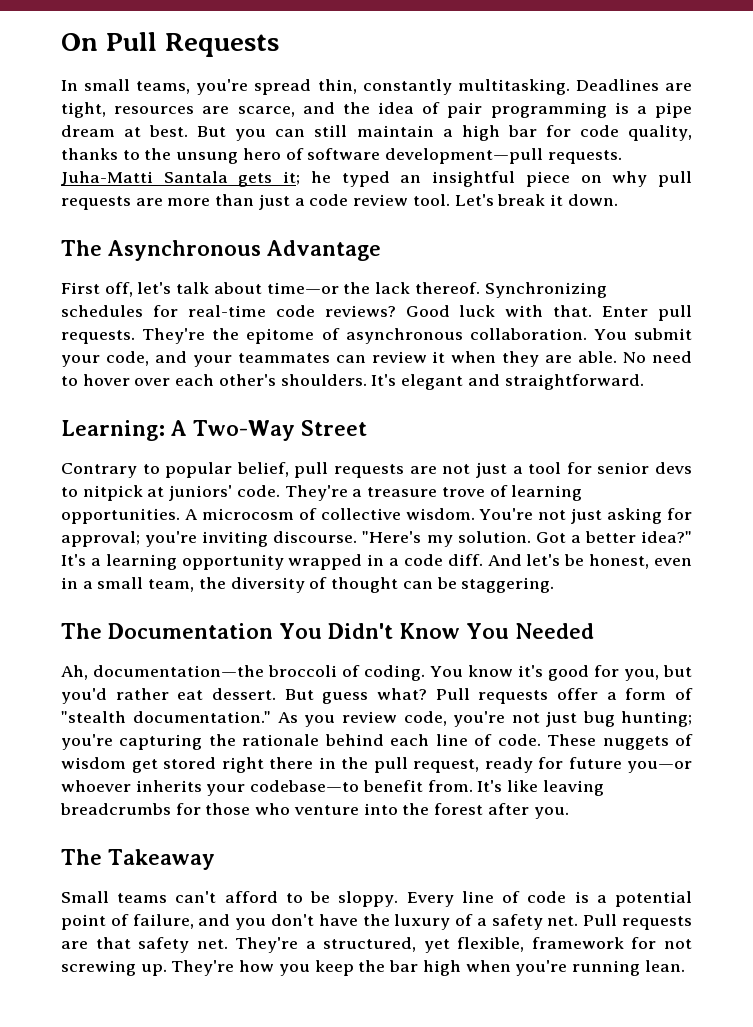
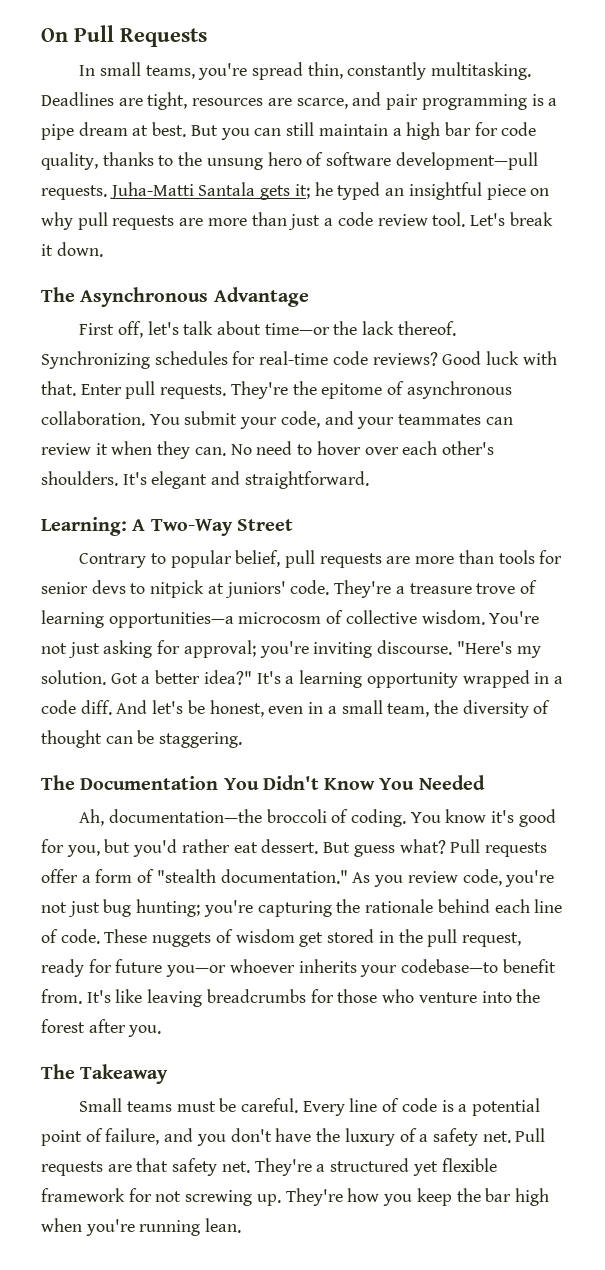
[342,102,441,114] the idea of -> (382, 99) none
[545,351,618,363] are able. -> [194,447,226,456] can.
[442,462,562,478] not just a tool -> [415,550,535,564] more than tools
[61,508,198,524] opportunities. A -> [108,612,234,628] opportunities—a
[221,757,313,773] right there -> (375, 936) none
[175,891,399,907] can't afford to be sloppy. -> [176,1098,298,1113] must be careful.
[323,937,525,953] structured, yet flexible, -> [330,1158,497,1176] structured yet flexible

